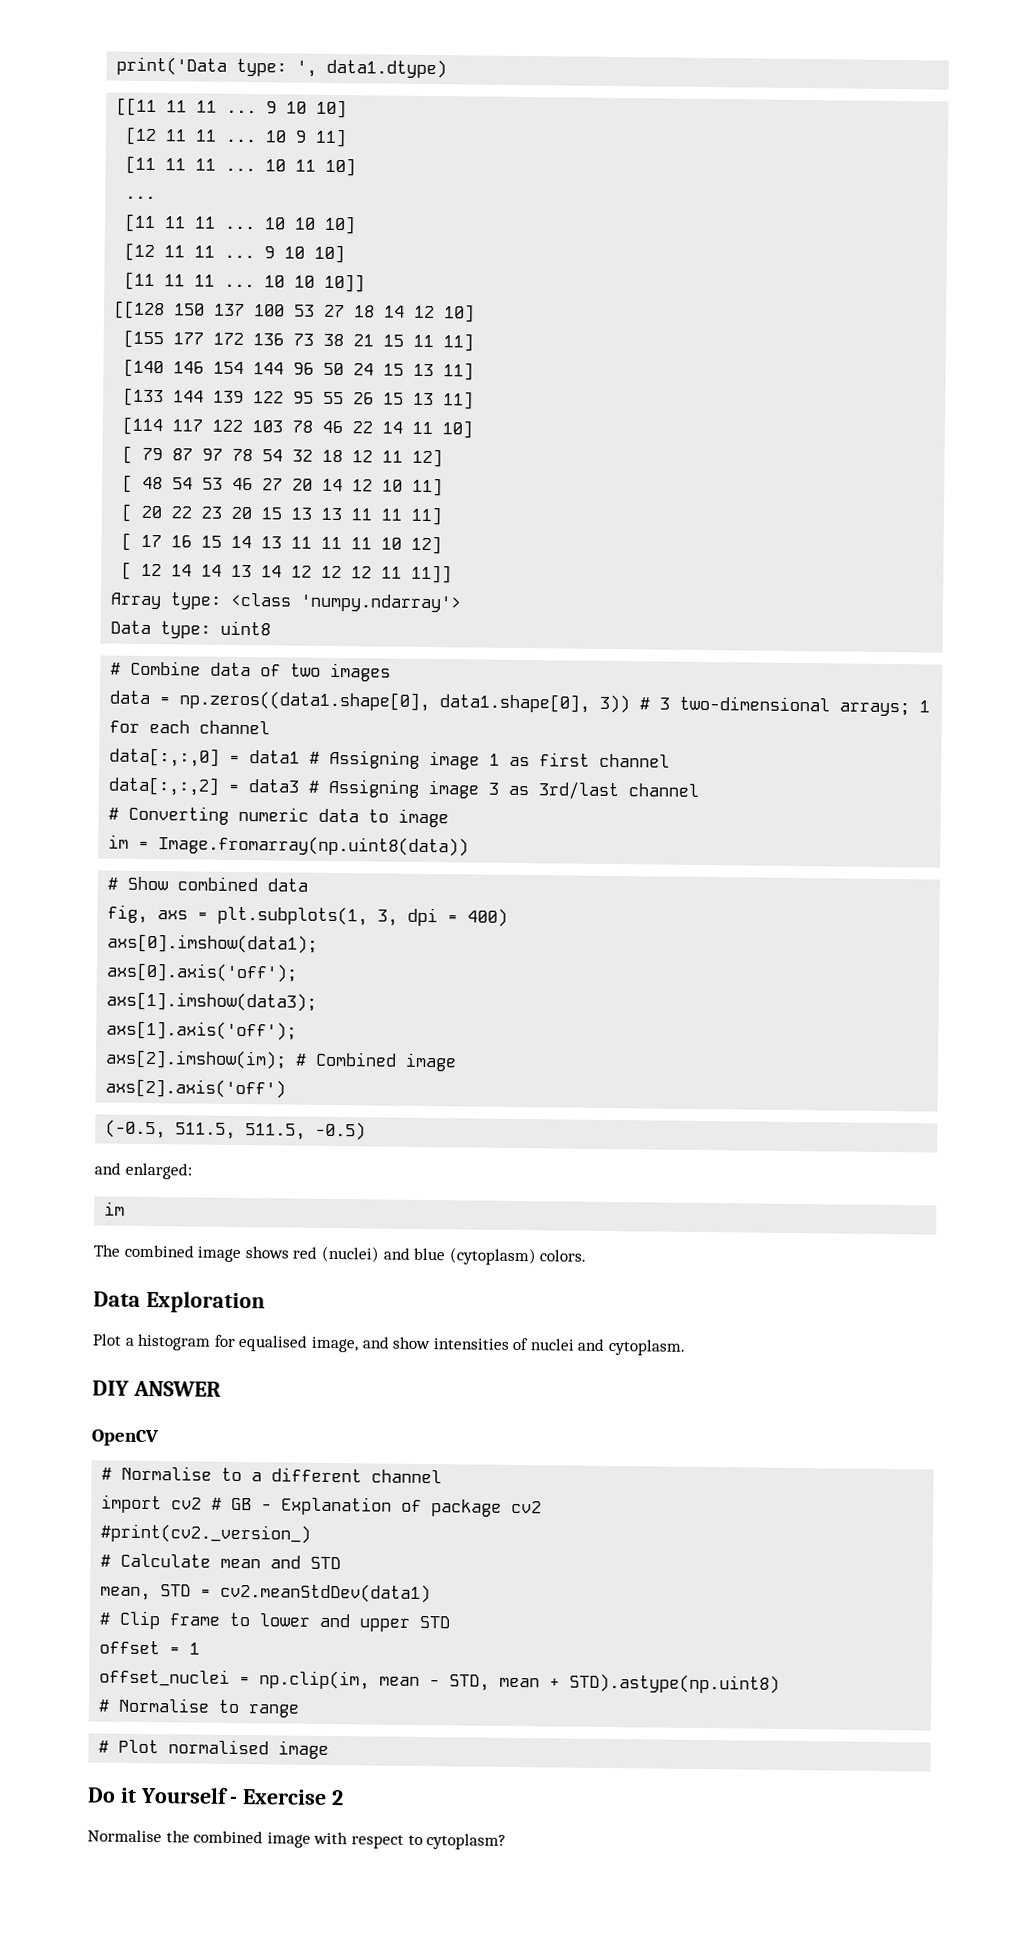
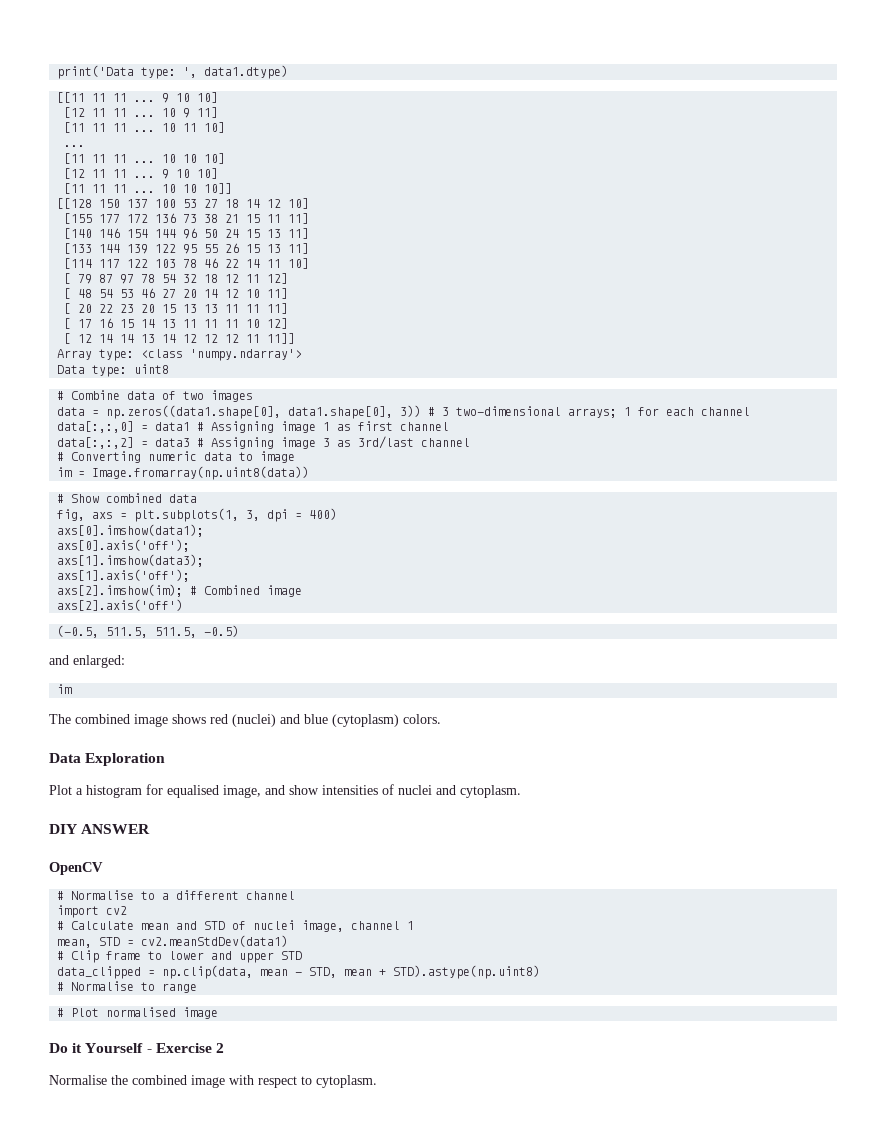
[211,1496,543,1517] [100,1523,312,1544] # GB - Explanation of package cv2 // #print(cv2._version_) -> (128, 910) none
(342, 1563) none -> [232,920,415,932] of nuclei image, channel 1
[99,1640,201,1655] [99,1668,371,1690] offset = 1 // offset_nuclei = np.clip(im, -> [57,965,254,979] data_clipped = np.clip(data,
[426,1833,507,1850] cytoplasm? -> [316,1075,377,1088] cytoplasm.

